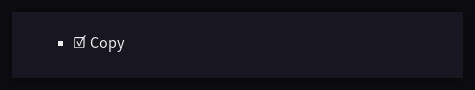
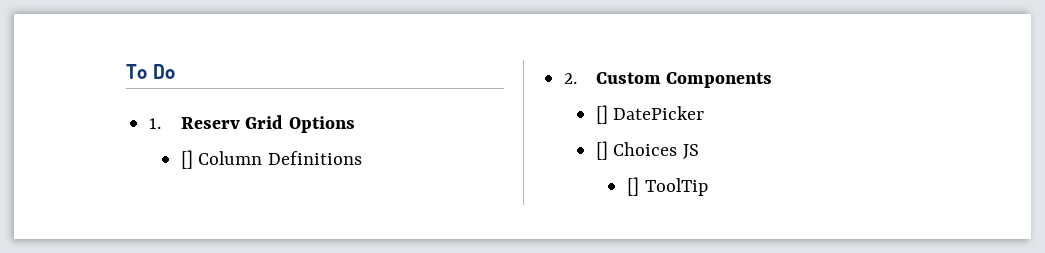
[72,35,125,52] ☑ Copy -> [126,64,175,79] [149,115,355,133] [180,150,362,169] [564,72,773,88] [595,105,705,124] [595,141,699,160] [627,177,708,196] To Do // 1. Reserv Grid Options // [] Column Definitions // 2. Custom Components // [] DatePicker // [] Choices JS // [] ToolTip

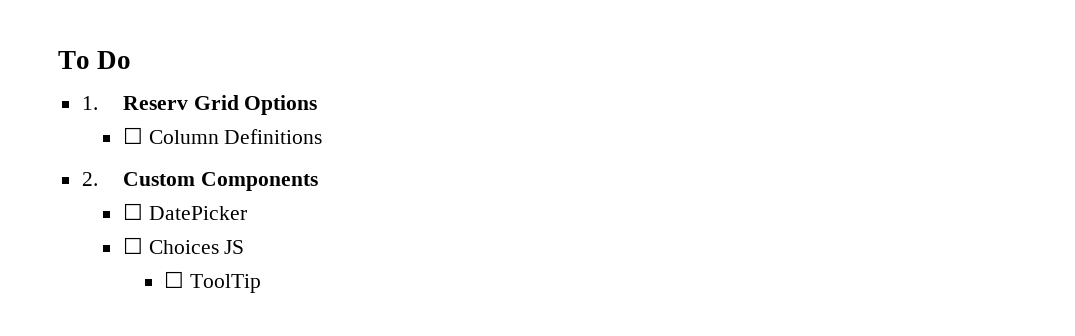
[180,150,193,169] [] -> [122,127,143,144] ☐
[595,105,608,124] [] -> [122,203,143,220] ☐
[595,141,608,160] [] -> [122,237,143,254] ☐
[627,177,640,196] [] -> [163,271,184,288] ☐

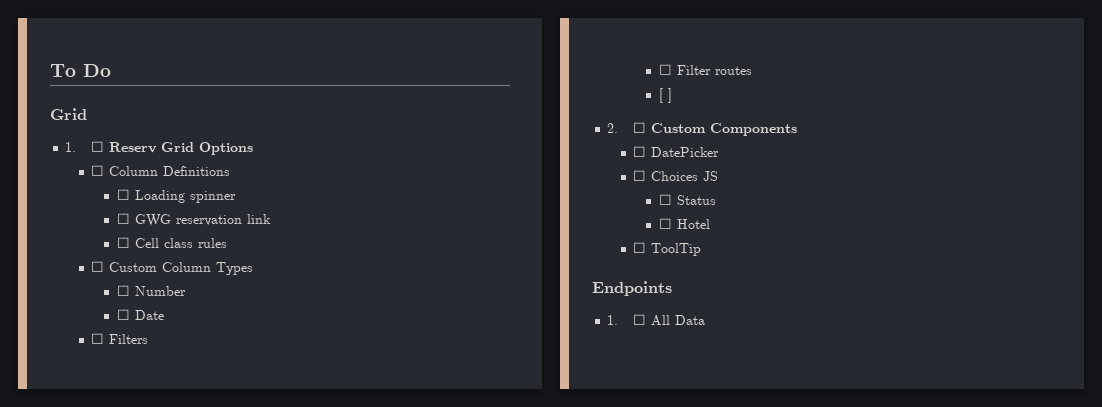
[81,96,98,110] // 1. -> [50,108,87,120] [65,141,105,152] // Grid // 1. ☐
(323, 136) none -> [116,189,236,203] [116,213,271,227] [116,237,227,248] [91,261,254,275] [116,285,186,296] [116,309,164,320] [91,333,149,344] [658,64,752,75] [658,88,672,103] // ☐ Loading spinner // ☐ GWG reservation link // ☐ Cell class rules // ☐ Custom Column Types // ☐ Number // ☐ Date // ☐ Filters // ☐ Filter routes // [ ]
(98, 179) none -> [633,122,647,133] ☐
[189,274,261,293] ToolTip -> [676,195,716,205] [658,218,710,229] [633,242,702,256] [592,281,672,296] [607,314,706,326] Status // ☐ Hotel // ☐ ToolTip // Endpoints // 1. ☐ All Data

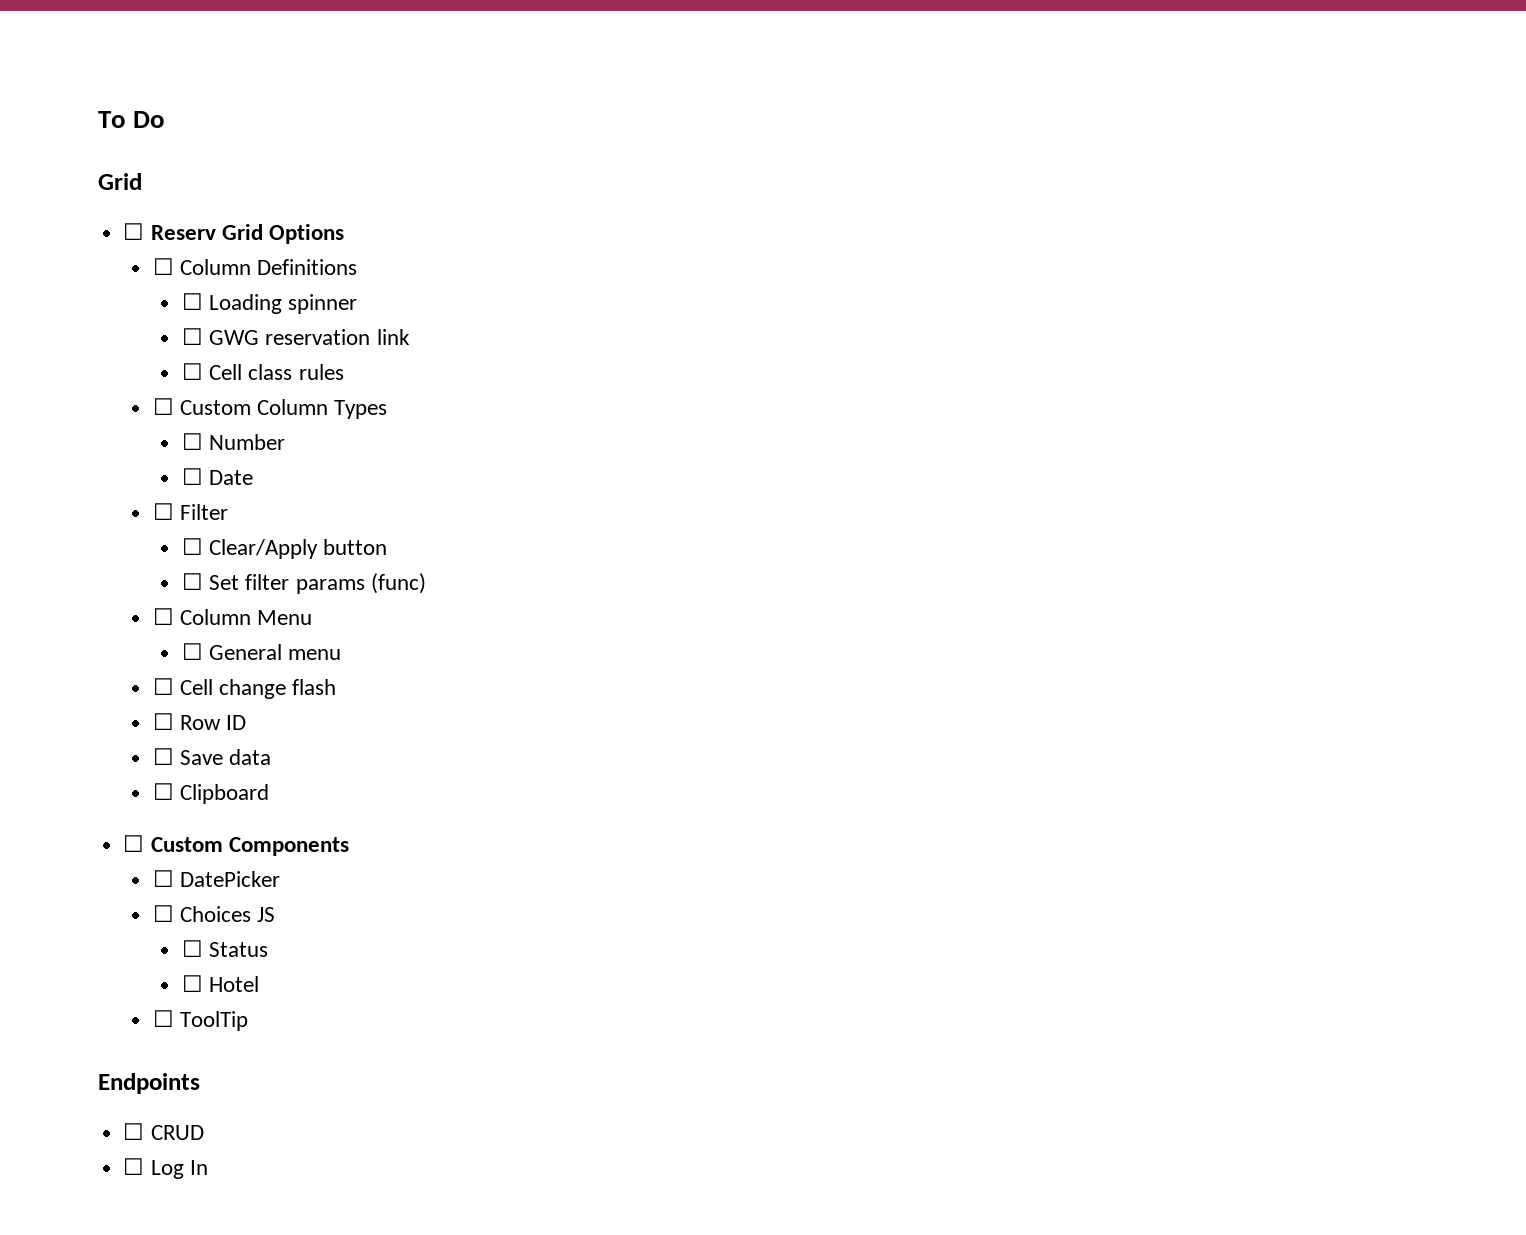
[65,142,77,152] 1. -> (142, 181) none
[109,334,149,344] [658,64,752,75] [658,88,672,103] [607,123,619,133] Filters // ☐ Filter routes // [ ] // 2. -> [179,504,228,520] [182,538,388,559] [182,573,426,594] [152,608,313,625] [182,643,342,660] [152,678,337,699] [152,713,247,730] [152,748,272,765] [152,783,269,804] Filter // ☐ Clear/Apply button // ☐ Set filter params (func) // ☐ Column Menu // ☐ General menu // ☐ Cell change flash // ☐ Row ID // ☐ Save data // ☐ Clipboard //
[607,314,706,326] 1. ☐ All Data -> [123,1123,204,1140] [123,1158,208,1179] ☐ CRUD // ☐ Log In

